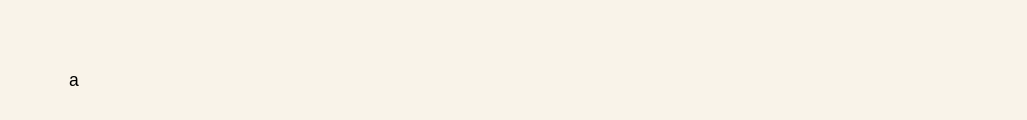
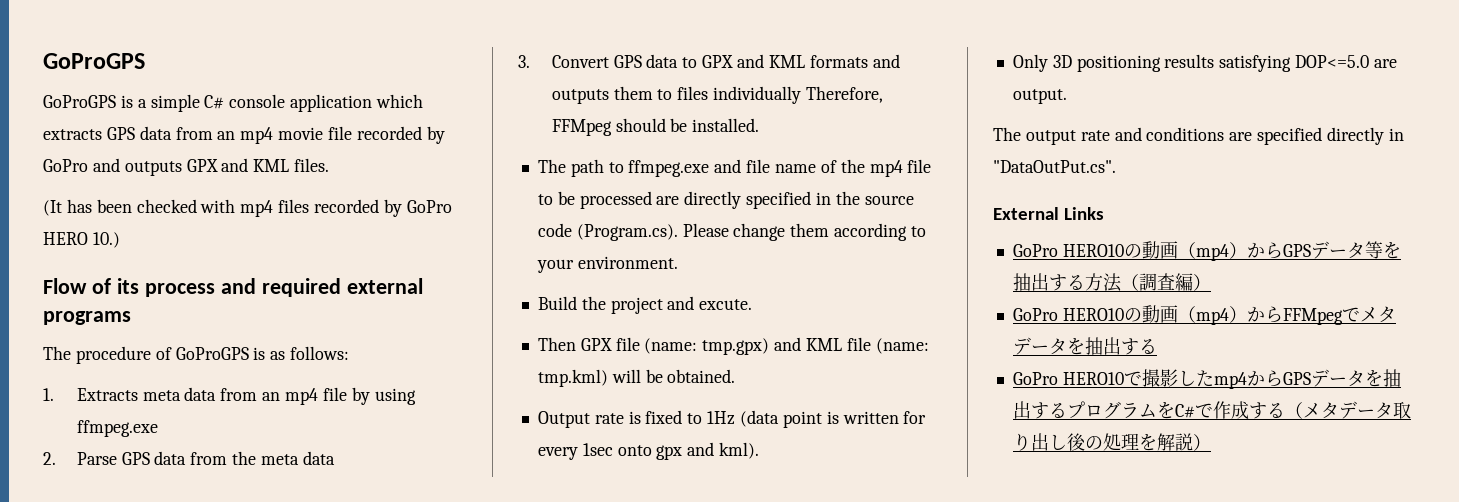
[69,76,79,86] a -> [43,53,145,69] [43,94,424,112] [43,126,445,144] [43,158,330,176] [43,199,452,217] [43,232,120,248] [43,278,423,297] [43,311,131,325] [43,346,350,364] [43,387,416,405] [76,420,158,437] [43,451,335,465] [518,54,900,68] [551,86,884,104] [551,118,760,136] [537,159,932,177] [537,191,914,209] [537,223,926,241] [536,256,678,273] [537,296,753,314] [537,337,929,355] [537,369,736,387] [537,410,927,428] [537,442,760,460] [1012,54,1397,72] [1012,89,1067,104] [993,127,1404,145] [993,160,1116,173] [993,207,1105,220] [1012,241,1401,261] [1012,273,1211,292] [1012,305,1396,325] [1012,337,1157,355] [1012,369,1401,389] [1012,401,1411,419] [1012,433,1211,451] GoProGPS // GoProGPS is a simple C# console application which extracts GPS data from an mp4 movie file recorded by GoPro and outputs GPX and KML files. // (It has been checked with mp4 files recorded by GoPro HERO 10.) // Flow of its process and required external programs // The procedure of GoProGPS is as follows: // 1. Extracts meta data from an mp4 file by using ffmpeg.exe // 2. Parse GPS data from the meta data // 3. Convert GPS data to GPX and KML formats and outputs them to files individually Therefore, FFMpeg should be installed. // The path to ffmpeg.exe and file name of the mp4 file to be processed are directly specified in the source code (Program.cs). Please change them according to your environment. // Build the project and excute. // Then GPX file (name: tmp.gpx) and KML file (name: tmp.kml) will be obtained. // Output rate is fixed to 1Hz (data point is written for every 1sec onto gpx and kml). // Only 3D positioning results satisfying DOP<=5.0 are output. // The output rate and conditions are specified directly in "DataOutPut.cs". // External Links // GoPro HERO10の動画（mp4）からGPSデータ等を抽出する方法（調査編） // GoPro HERO10の動画（mp4）からFFMpegでメタデータを抽出する // GoPro HERO10で撮影したmp4からGPSデータを抽出するプログラムをC#で作成する（メタデータ取り出し後の処理を解説）

